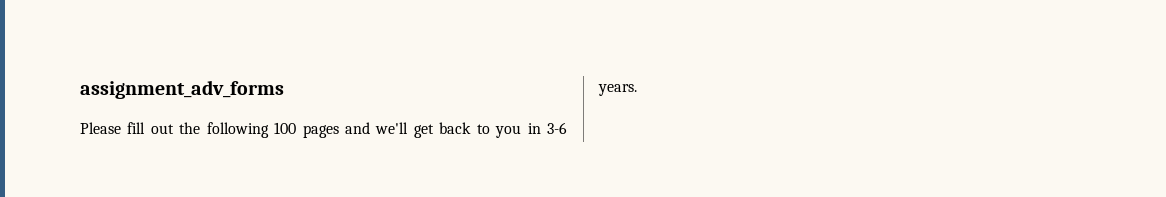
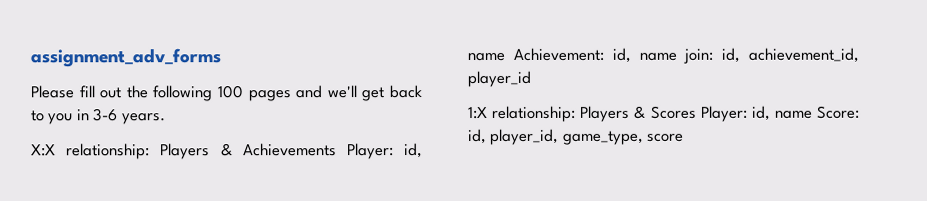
(637, 90) none -> [31,143,423,160] [467,47,859,64] [467,70,531,87] [468,105,860,122] [468,128,685,145] // X:X relationship: Players & Achievements Player: id, name Achievement: id, name join: id, achievement_id, player_id // 1:X relationship: Players & Scores Player: id, name Score: id, player_id, game_type, score

